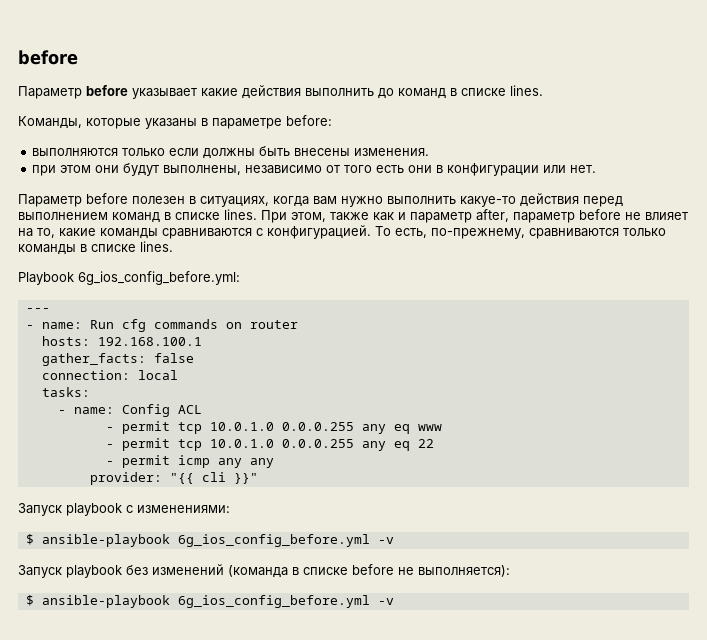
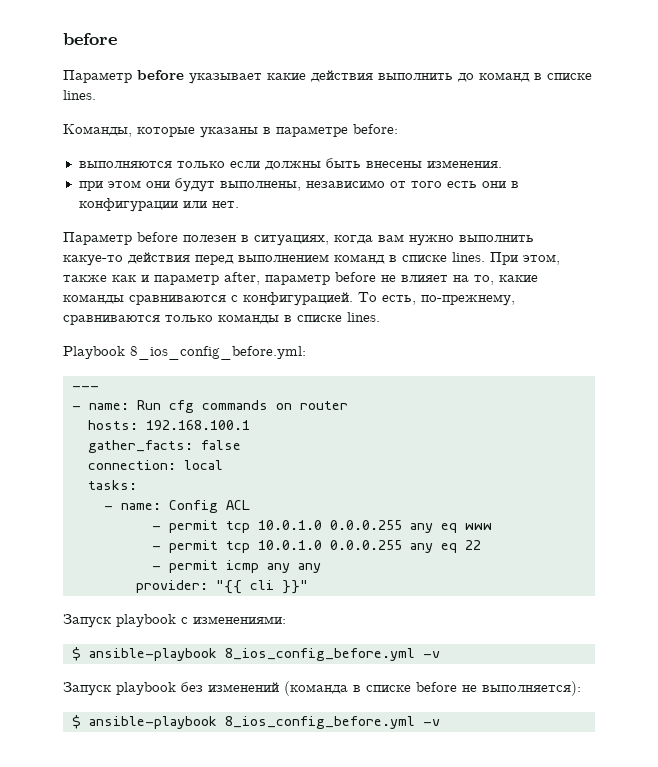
[78,271,240,285] 6g_ios_config_before.yml: -> [130,346,306,360] 8_ios_config_before.yml:
[177,534,370,547] 6g_ios_config_before.yml -> [224,648,415,661] 8_ios_config_before.yml
[177,595,370,608] 6g_ios_config_before.yml -> [224,716,415,729] 8_ios_config_before.yml

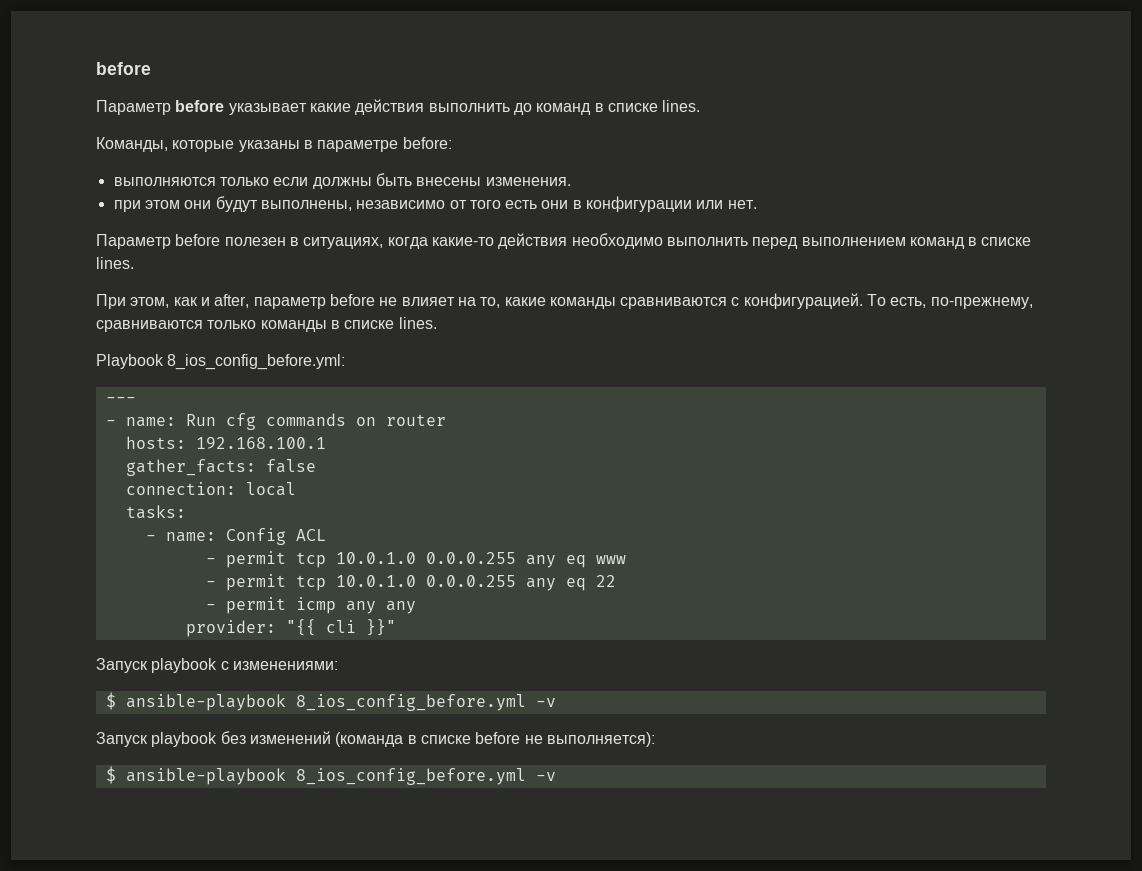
[378,234,534,246] [63,252,190,266] вам нужно выполнить какуе-то действия -> [431,233,748,249] какие-то действия необходимо выполнить
(485, 257) none -> (134, 263) //
[63,275,107,282] также -> (170, 302) none
[154,274,219,285] параметр -> (210, 301) none

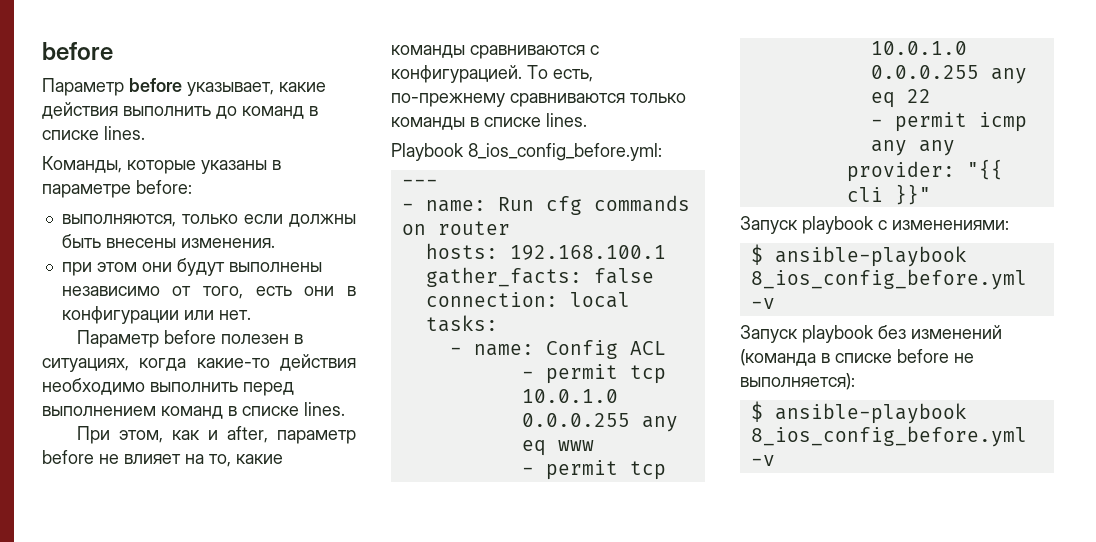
[228,103,307,115] указывает -> [187,82,274,96] указывает,
[113,177,216,186] выполняются -> [61,214,176,227] выполняются,
[260,200,352,211] выполнены, -> [228,262,322,272] выполнены
[469,200,501,209] того -> [203,286,244,299] того,
[930,297,1033,309] по-прежнему, -> [391,93,505,107] по-прежнему

